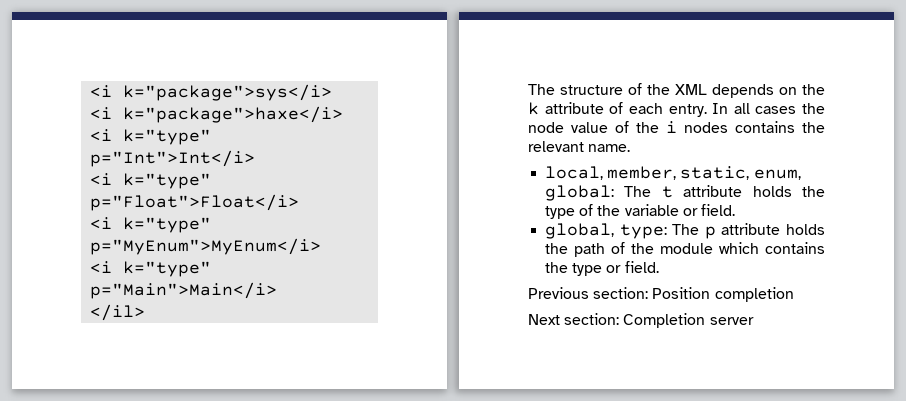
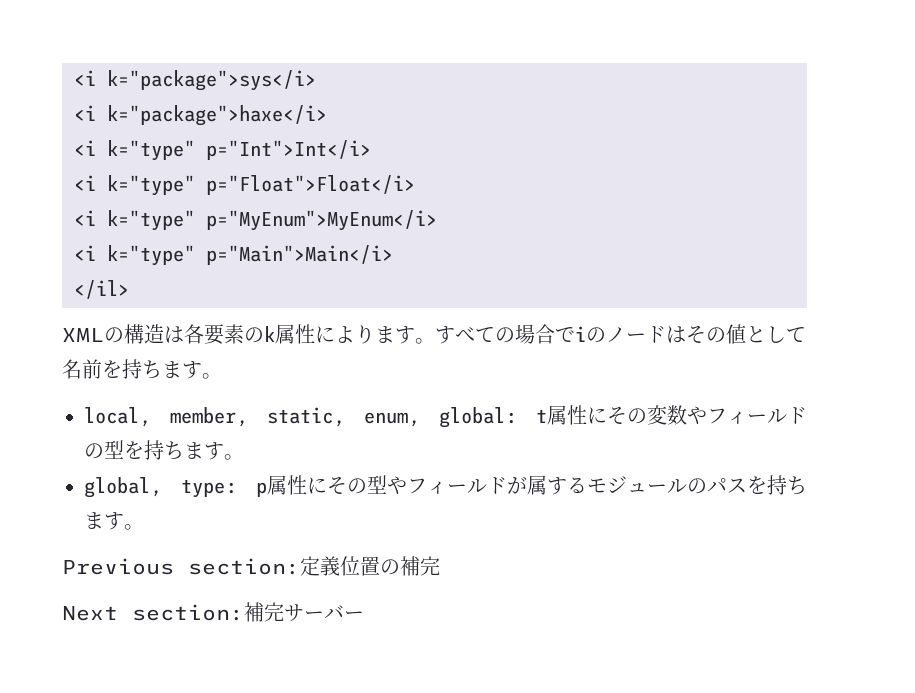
[528,83,825,98] [528,102,825,117] [528,121,825,133] [528,141,631,152] The structure of the XML depends on the k attribute of each entry. In all cases the node value of the i nodes contains the relevant name. -> [62,324,806,345] [62,359,222,379] XMLの構造は各要素のk属性によります。すべての場合でiのノードはその値として名前を持ちます。
[624,185,825,198] [545,204,735,219] [545,223,825,239] [545,242,825,257] [545,261,659,276] The t attribute holds the type of the variable or field. // global, type: The p attribute holds the path of the module which contains the type or field. -> [536,405,807,425] [84,440,244,460] [84,475,807,498] [84,512,144,530] t属性にその変数やフィールドの型を持ちます。 // global, type: p属性にその型やフィールドが属するモジュールのパスを持ちます。
[652,287,794,302] Position completion -> [300,556,440,576] 定義位置の補完
[623,313,754,328] Completion server -> [244,602,364,622] 補完サーバー

